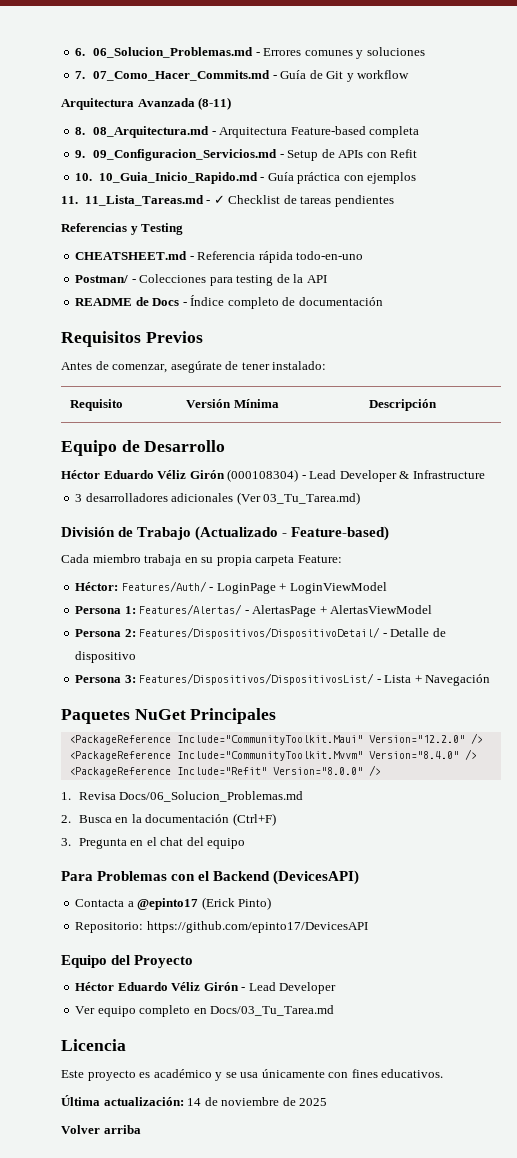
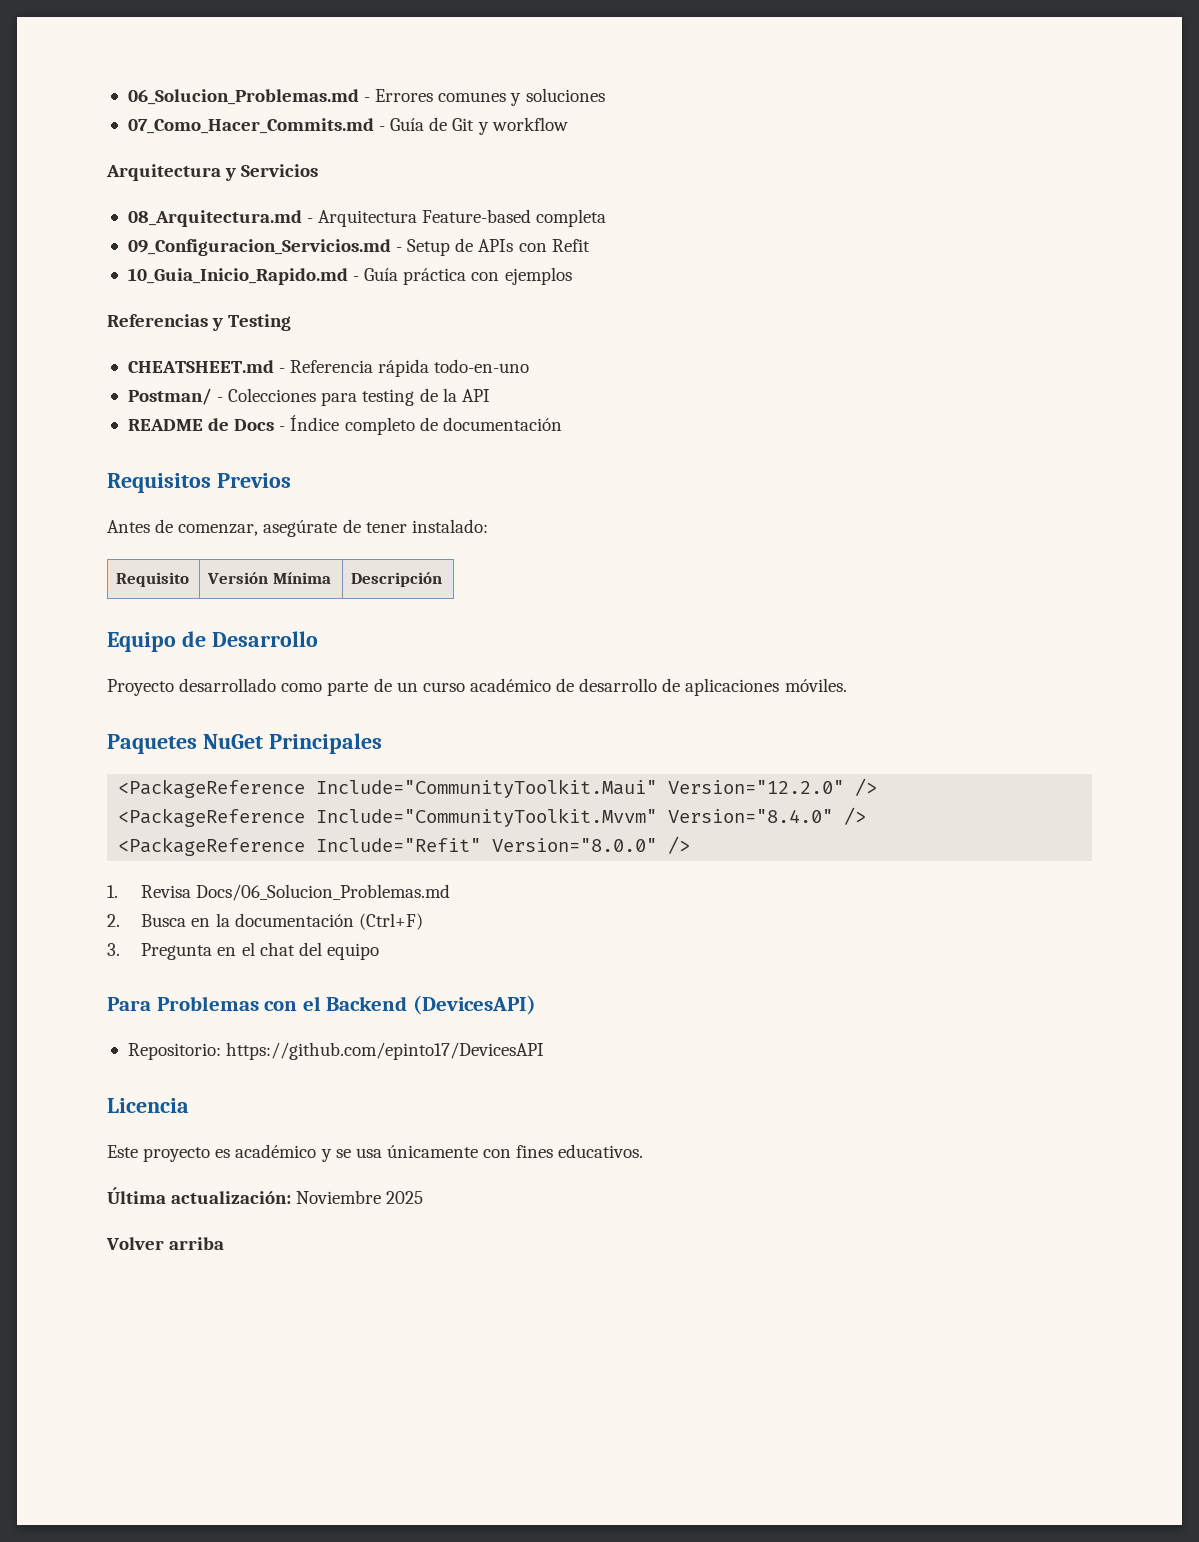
[75,48,86,56] 6. -> (127, 97) none
[75,71,86,79] 7. -> (605, 95) none
[137,97,232,110] [75,127,86,135] Avanzada (8-11) // 8. -> [225,164,319,181] y Servicios //
[75,150,86,158] 9. -> (607, 218) none
[75,173,93,181] 10. -> (590, 245) none
[61,195,394,207] // 11. 11_Lista_Tareas.md - ✓ Checklist de tareas pendientes -> (572, 276) none
[61,469,485,482] [75,492,361,505] [61,526,390,541] [61,554,342,566] [75,581,387,594] [75,604,433,617] [75,627,446,639] [75,651,137,663] [75,673,491,686] Héctor Eduardo Véliz Girón (000108304) - Lead Developer & Infrastructure // 3 desarrolladores adicionales (Ver 03_Tu_Tarea.md) // División de Trabajo (Actualizado - Feature-based) // Cada miembro trabaja en su propia carpeta Feature: // Héctor: Features/Auth/ - LoginPage + LoginViewModel // Persona 1: Features/Alertas/ - AlertasPage + AlertasViewModel // Persona 2: Features/Dispositivos/DispositivoDetail/ - Detalle de dispositivo // Persona 3: Features/Dispositivos/DispositivosList/ - Lista + Navegación -> [107,678,847,696] Proyecto desarrollado como parte de un curso académico de desarrollo de aplicaciones móviles.
[75,897,272,910] [75,921,368,933] [61,955,194,968] [75,982,337,994] [75,1005,335,1017] Contacta a @epinto17 (Erick Pinto) // Repositorio: https://github.com/epinto17/DevicesAPI // Equipo del Proyecto // Héctor Eduardo Véliz Girón - Lead Developer // Ver equipo completo en Docs/03_Tu_Tarea.md -> [127,1042,545,1060] Repositorio: https://github.com/epinto17/DevicesAPI
[187,1097,296,1106] 14 de noviembre de -> [296,1190,382,1204] Noviembre

